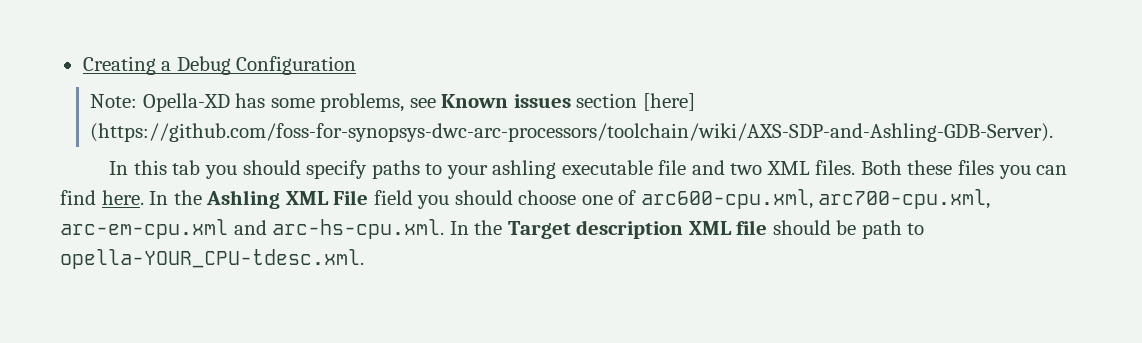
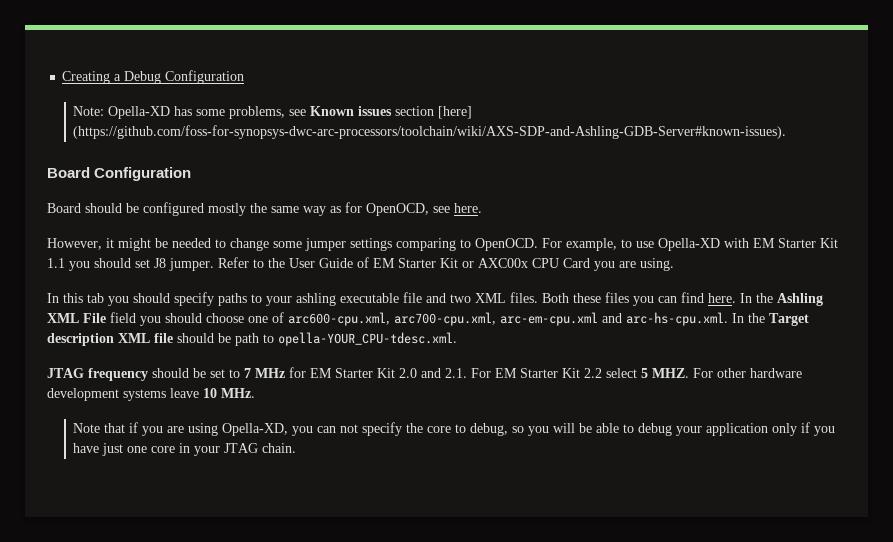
[90,123,1054,142] (https://github.com/foss-for-synopsys-dwc-arc-processors/toolchain/wiki/AXS-SDP-and-Ashling-GDB-Server). -> [73,125,787,139] [47,167,192,181] [47,202,482,216] [47,238,838,251] [47,257,674,271] (https://github.com/foss-for-synopsys-dwc-arc-processors/toolchain/wiki/AXS-SDP-and-Ashling-GDB-Server#known-issues). // Board Configuration // Board should be configured mostly the same way as for OpenOCD, see here. // However, it might be needed to change some jumper settings comparing to OpenOCD. For example, to use Opella-XD with EM Starter Kit 1.1 you should set J8 jumper. Refer to the User Guide of EM Starter Kit or AXC00x CPU Card you are using.
(364, 259) none -> [47,367,802,381] [47,388,255,401] [73,422,836,436] [73,443,297,456] // JTAG frequency should be set to 7 MHz for EM Starter Kit 2.0 and 2.1. For EM Starter Kit 2.2 select 5 MHZ. For other hardware development systems leave 10 MHz. // Note that if you are using Opella-XD, you can not specify the core to debug, so you will be able to debug your application only if you have just one core in your JTAG chain.

